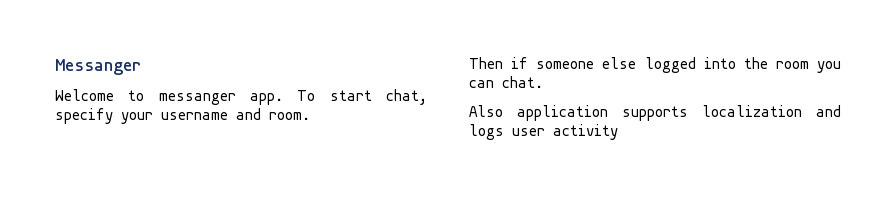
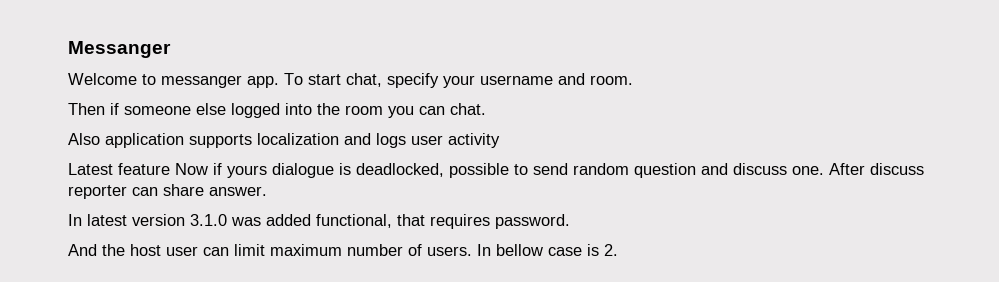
(618, 132) none -> [68,163,924,178] [68,184,267,199] [68,214,570,229] [68,244,618,256] // Latest feature Now if yours dialogue is deadlocked, possible to send random question and discuss one. After discuss reporter can share answer. // In latest version 3.1.0 was added functional, that requires password. // And the host user can limit maximum number of users. In bellow case is 2.

